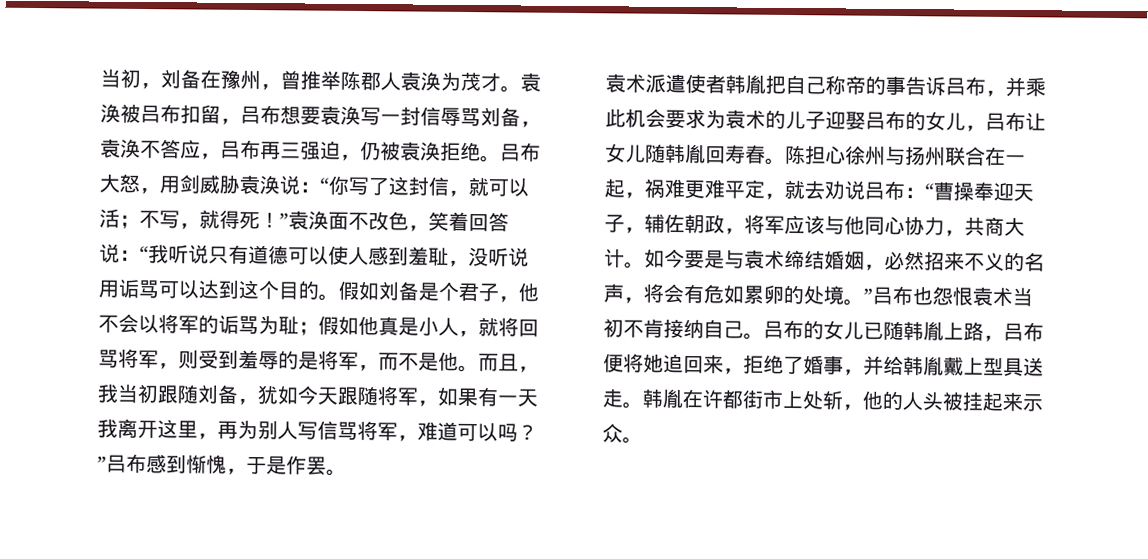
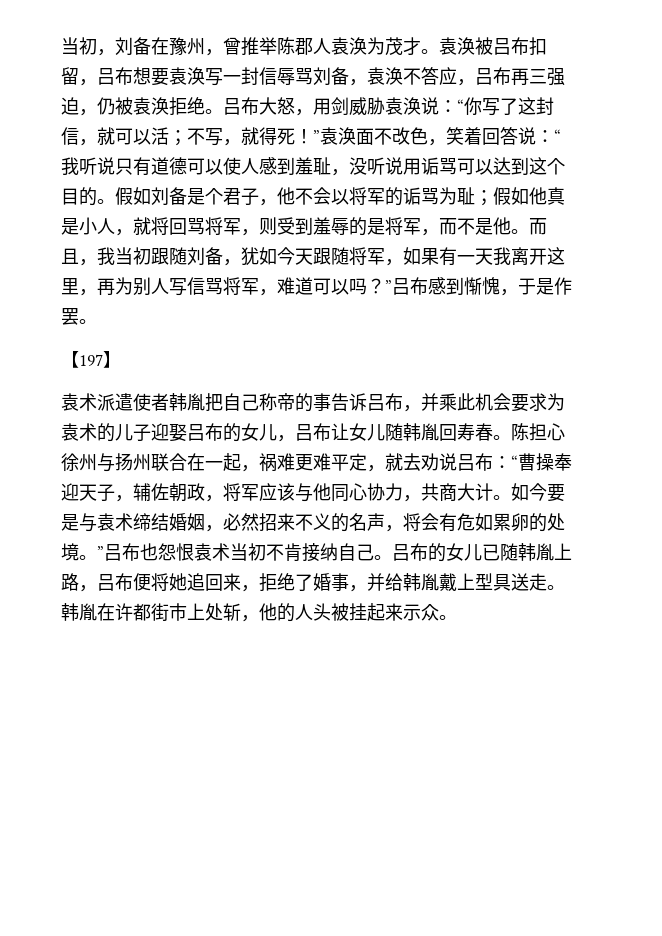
(347, 472) none -> [61,351,121,368] // 【197】

